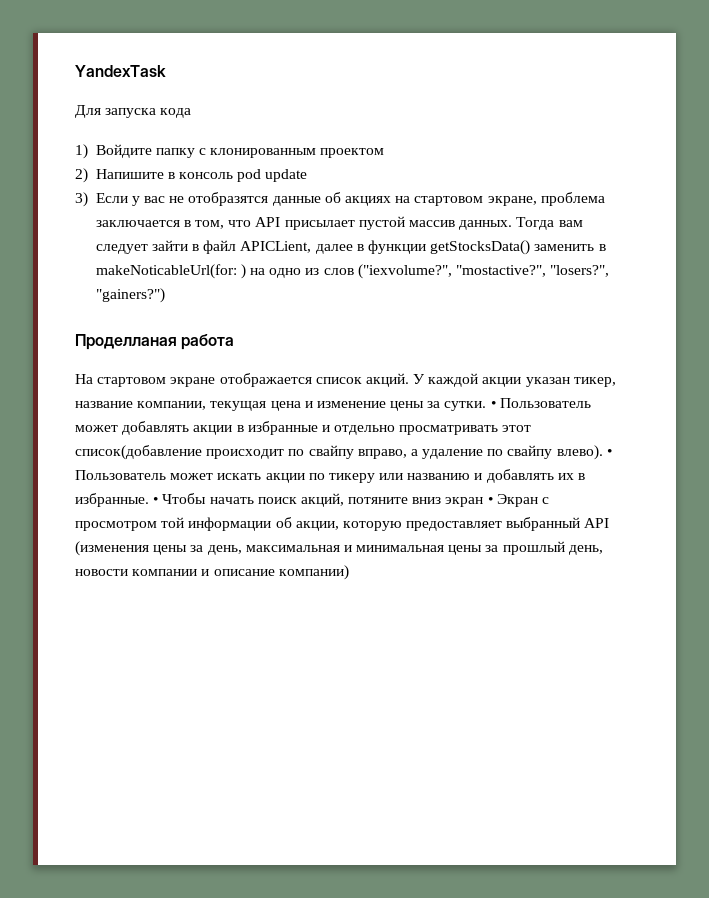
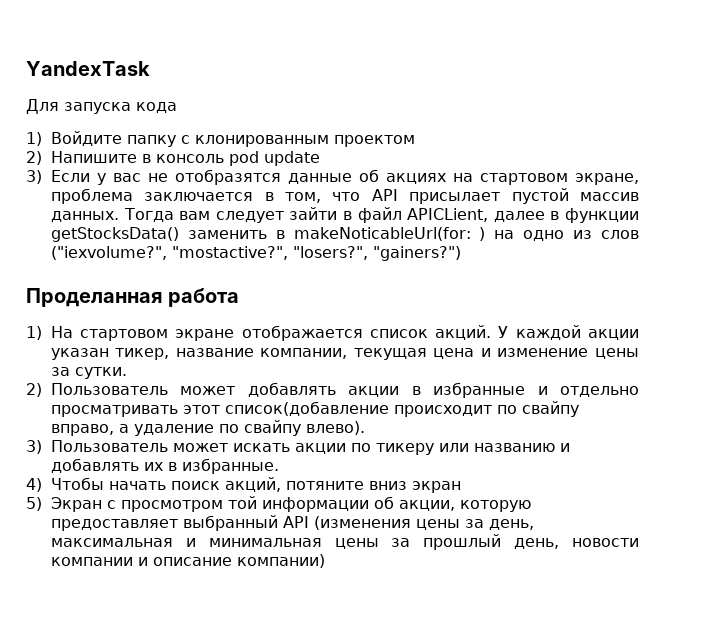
[75,334,177,350] Проделланая -> [26,288,163,307] Проделанная
(235, 342) none -> [26,326,42,340] 1)
[490,401,496,408] • -> [26,383,42,397] // 2)
[606,449,612,456] • -> [26,440,42,454] // 3)
[153,497,159,504] • -> [26,478,42,492] // 4)
[487,497,493,504] • -> [26,497,42,511] // 5)

